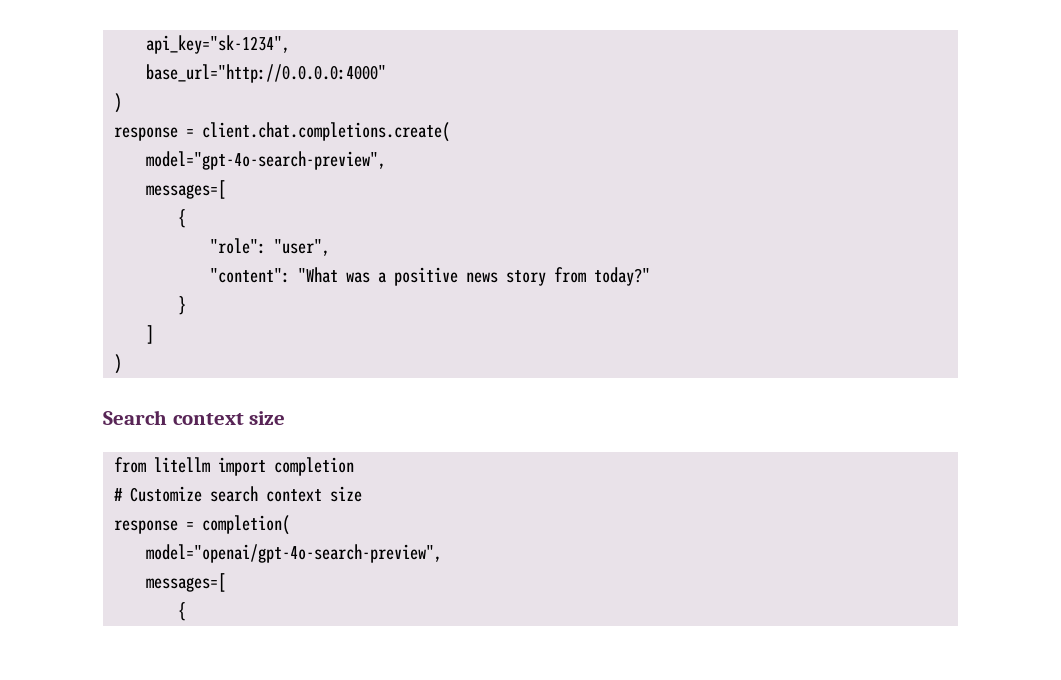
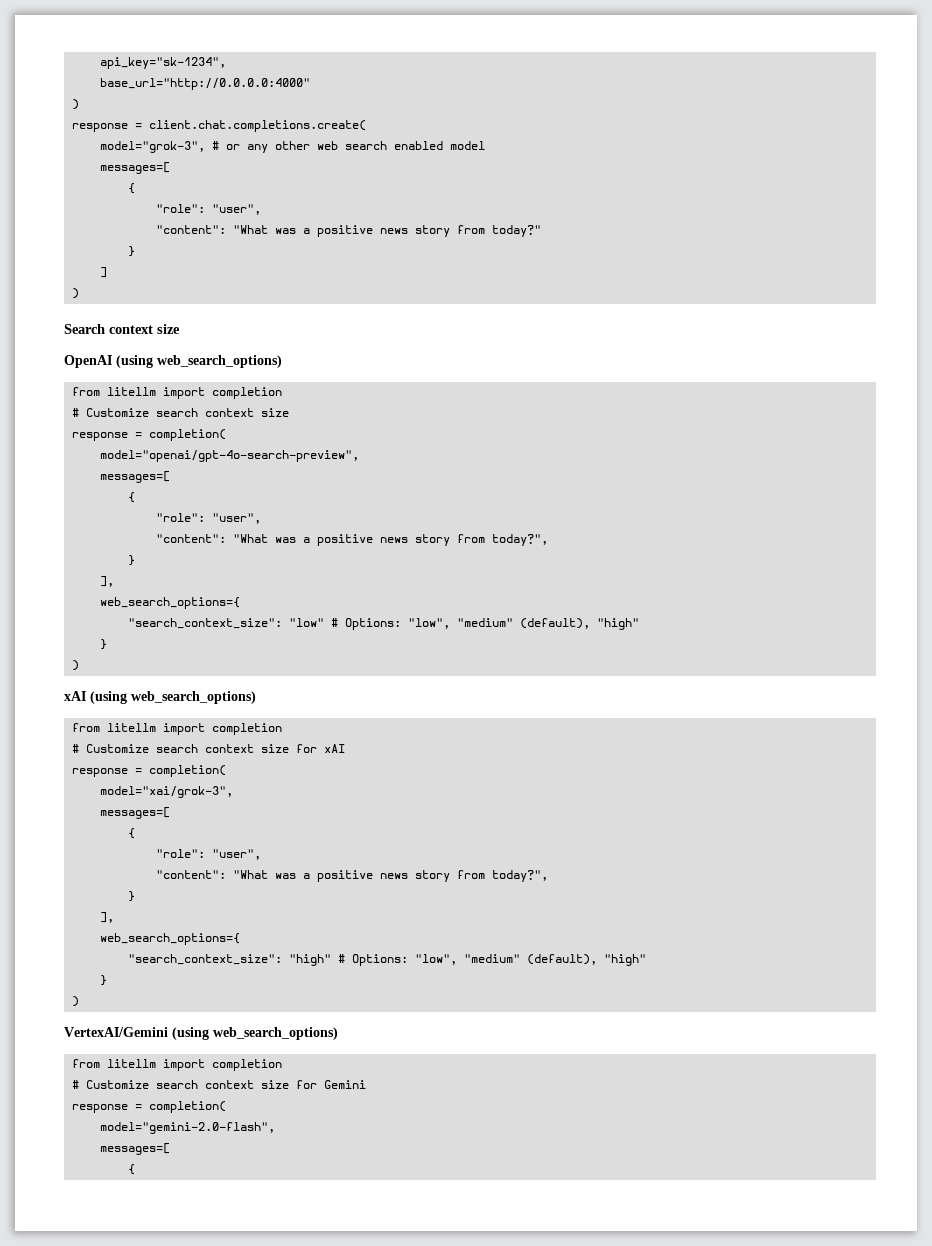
[146,151,387,170] model="gpt-4o-search-preview", -> [100,141,486,153] model="grok-3", # or any other web search enabled model
(286, 418) none -> [64,355,282,368] // OpenAI (using web_search_options)
(187, 611) none -> [156,513,262,524] [156,534,549,546] [128,555,136,566] [100,576,115,587] [100,597,241,609] [128,618,640,630] [100,639,108,650] [72,660,80,671] [64,691,256,704] [72,723,283,735] [72,744,346,753] [72,765,227,777] [100,786,234,798] [100,807,171,819] [128,828,136,839] [156,849,262,860] [156,870,549,882] [128,891,136,902] [100,912,115,923] [100,933,241,945] [128,954,647,966] [100,975,108,986] [72,996,80,1007] [64,1027,338,1040] [72,1059,283,1071] [72,1080,367,1089] [72,1101,227,1113] [100,1122,276,1134] [100,1143,171,1155] [128,1164,136,1175] // "role": "user", // "content": "What was a positive news story from today?", // } // ], // web_search_options={ // "search_context_size": "low" # Options: "low", "medium" (default), "high" // } // ) // xAI (using web_search_options) // from litellm import completion // # Customize search context size for xAI // response = completion( // model="xai/grok-3", // messages=[ // { // "role": "user", // "content": "What was a positive news story from today?", // } // ], // web_search_options={ // "search_context_size": "high" # Options: "low", "medium" (default), "high" // } // ) // VertexAI/Gemini (using web_search_options) // from litellm import completion // # Customize search context size for Gemini // response = completion( // model="gemini-2.0-flash", // messages=[ // {

